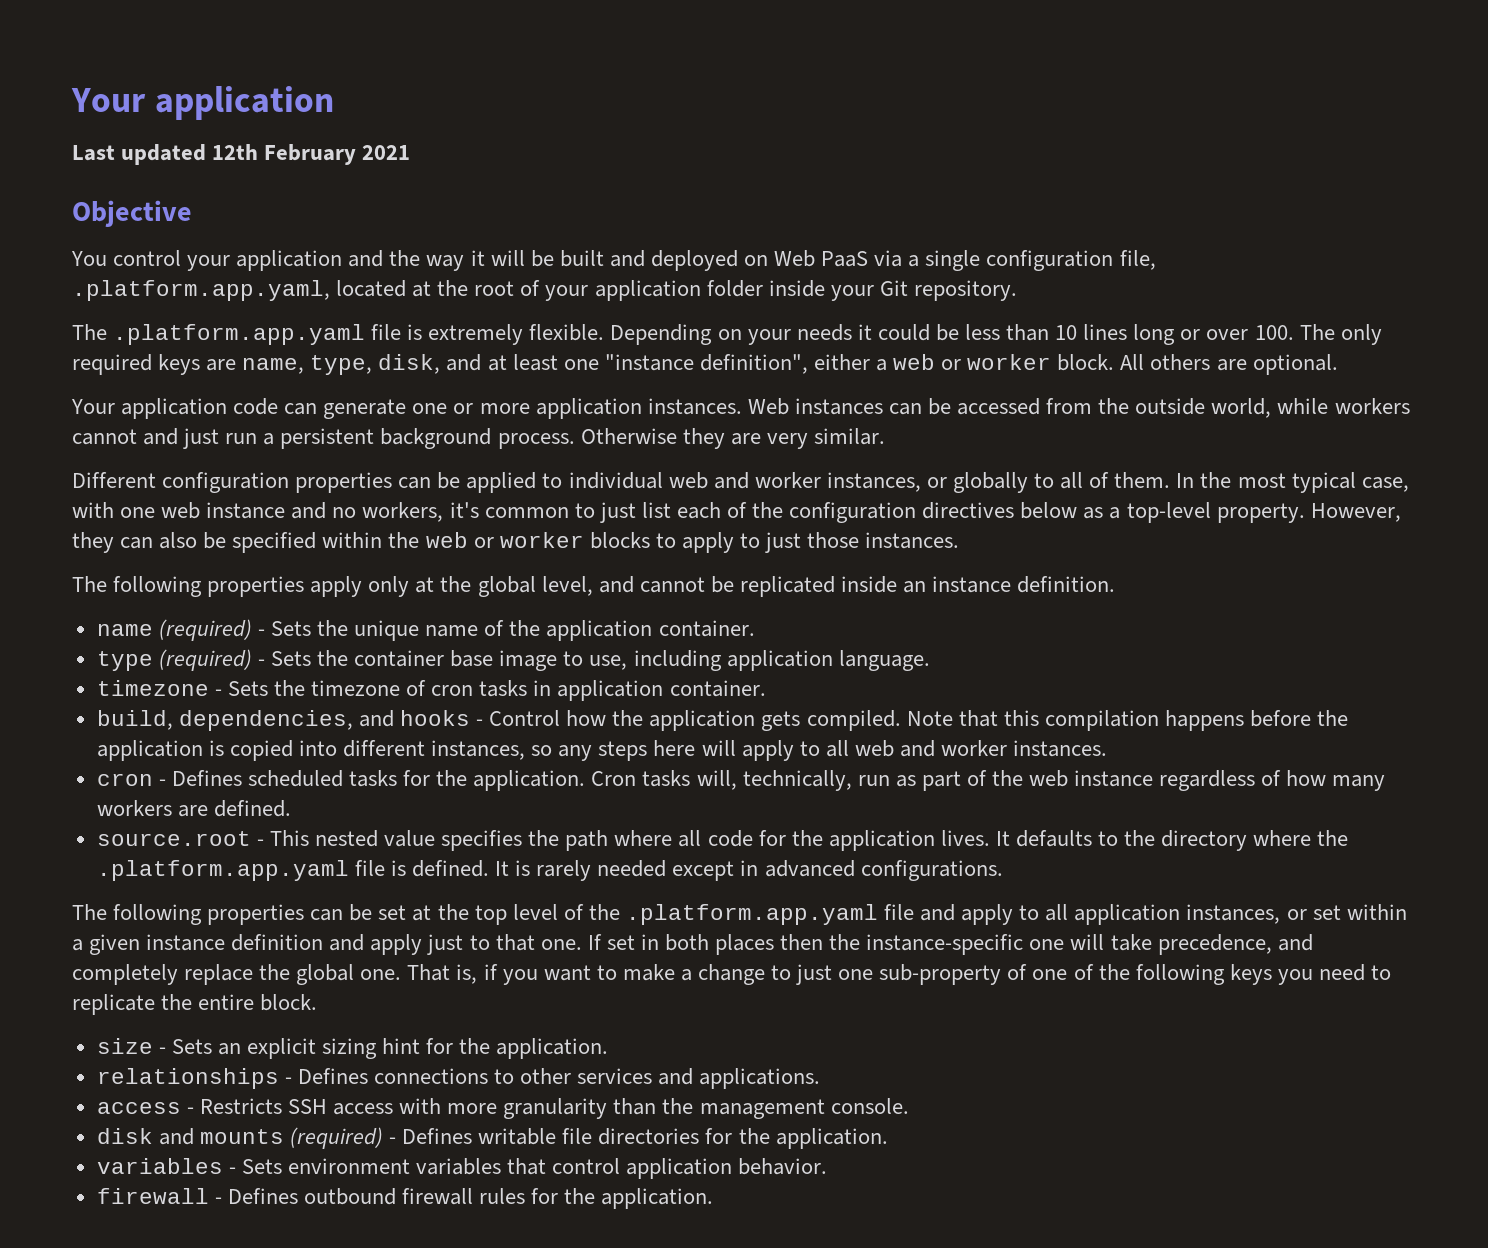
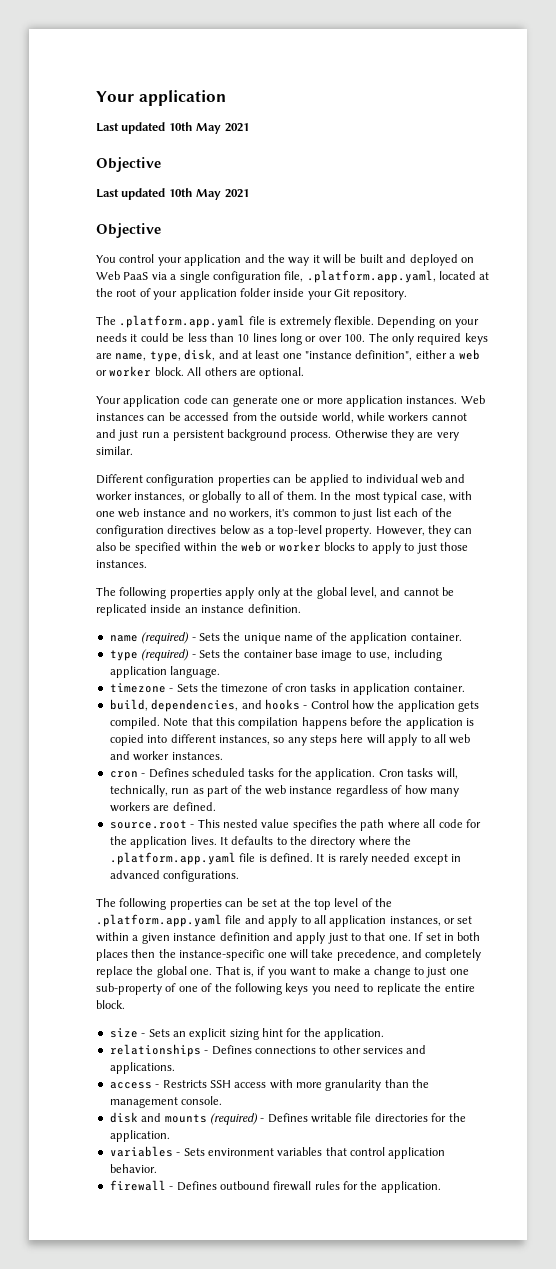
[212,144,357,165] 12th February -> [168,122,249,134] [96,157,161,172] [96,188,222,200] 10th May 2021 // Objective // Last updated 10th May

